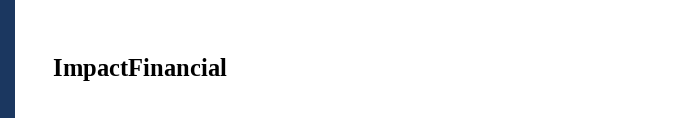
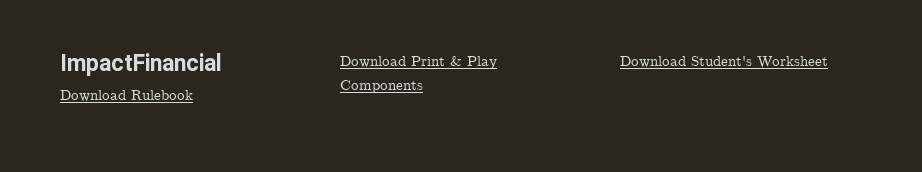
(227, 69) none -> [60,90,193,102] [340,56,497,69] [340,80,423,93] [620,56,828,69] // Download Rulebook // Download Print & Play Components // Download Student's Worksheet

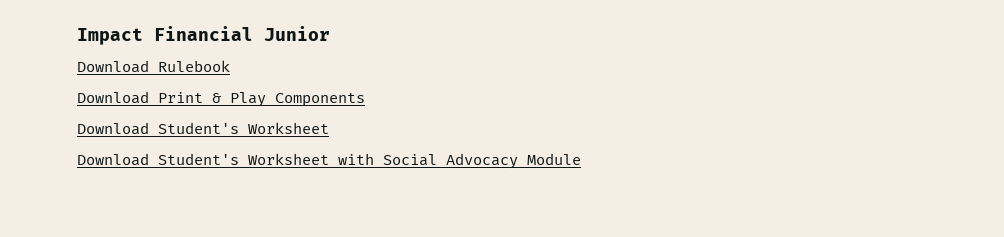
[60,53,222,76] ImpactFinancial -> [77,26,330,45] Impact Financial Junior
(828, 62) none -> [77,153,581,169] // Download Student's Worksheet with Social Advocacy Module

